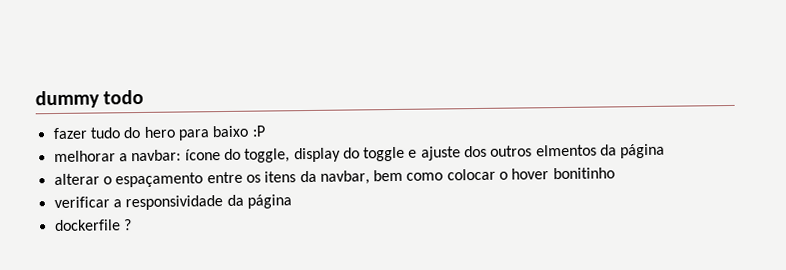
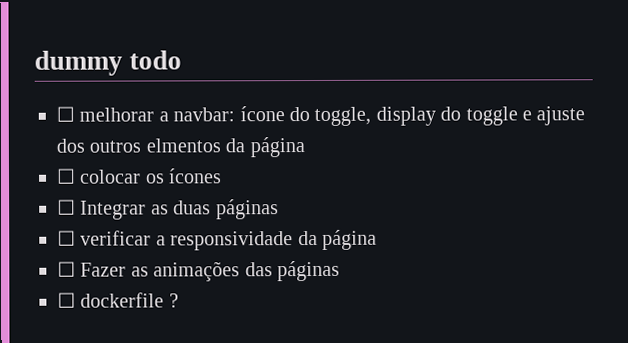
[52,125,266,141] fazer tudo do hero para baixo :P // -> [56,106,75,122] ☐
[53,167,615,188] alterar o espaçamento entre os itens da navbar, bem como colocar o hover bonitinho // -> [56,168,223,184] [57,199,279,220] [57,230,76,246] ☐ colocar os ícones // ☐ Integrar as duas páginas // ☐
(292, 201) none -> [57,260,340,282] [57,292,76,308] ☐ Fazer as animações das páginas // ☐

